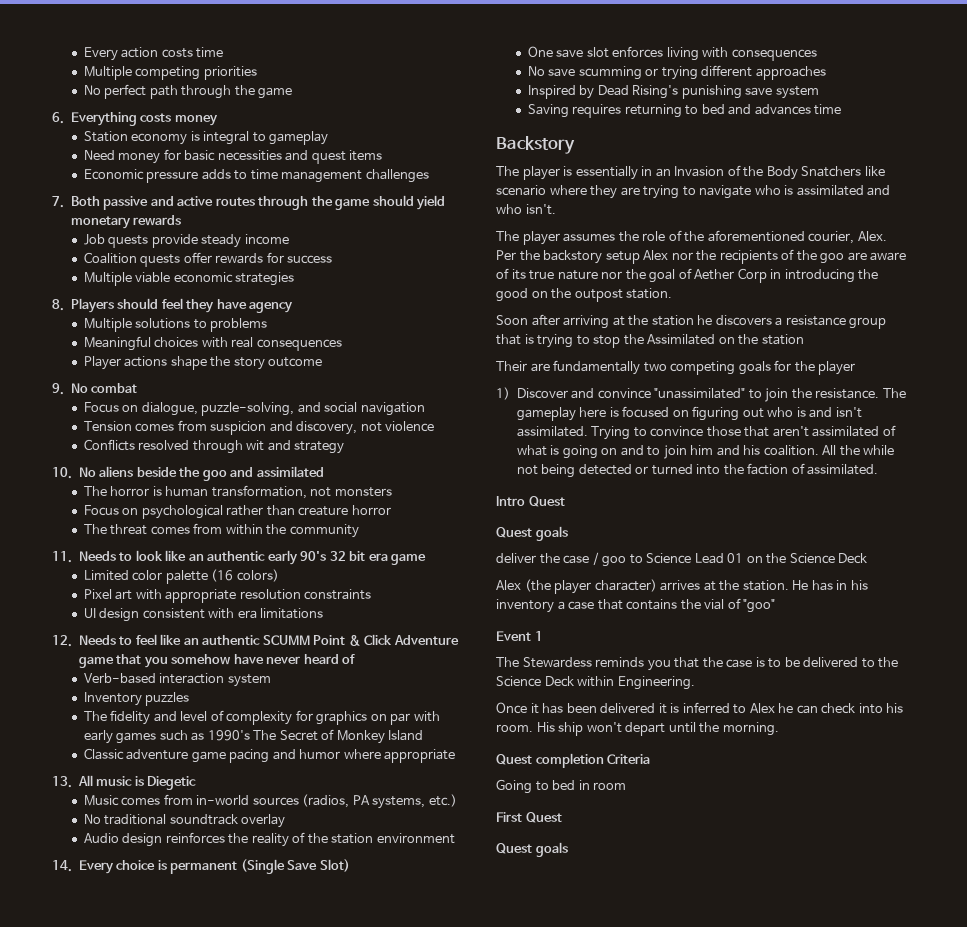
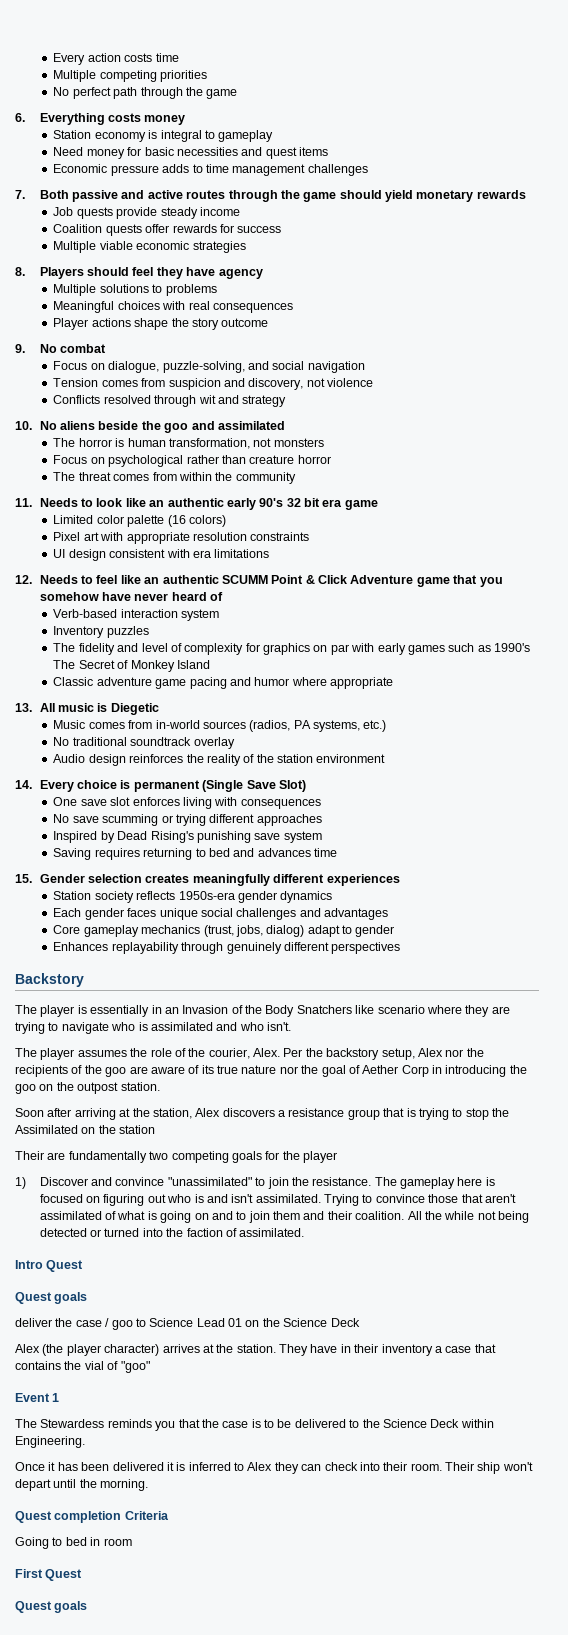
(842, 109) none -> [15,874,400,886] [53,891,333,903] [53,908,389,920] [53,925,395,937] [53,942,401,954] // 15. Gender selection creates meaningfully different experiences // Station society reflects 1950s-era gender dynamics // Each gender faces unique social challenges and advantages // Core gameplay mechanics (trust, jobs, dialog) adapt to gender // Enhances replayability through genuinely different perspectives
[707,230,805,242] aforementioned -> (206, 1052) none
[605,251,640,264] setup -> [381,1048,415,1060] setup,
[496,288,528,302] good -> [15,1084,36,1094] goo
[651,315,713,326] station he -> [152,1108,221,1119] station, Alex
[690,445,761,456] him and his -> [273,1211,352,1220] them and their
[792,580,868,591] He has in his -> [279,1344,379,1356] They have in their
[778,703,794,713] he -> [274,1462,299,1474] they
[886,703,904,713] [496,722,555,732] his room. His -> [383,1462,474,1471] their room. Their

